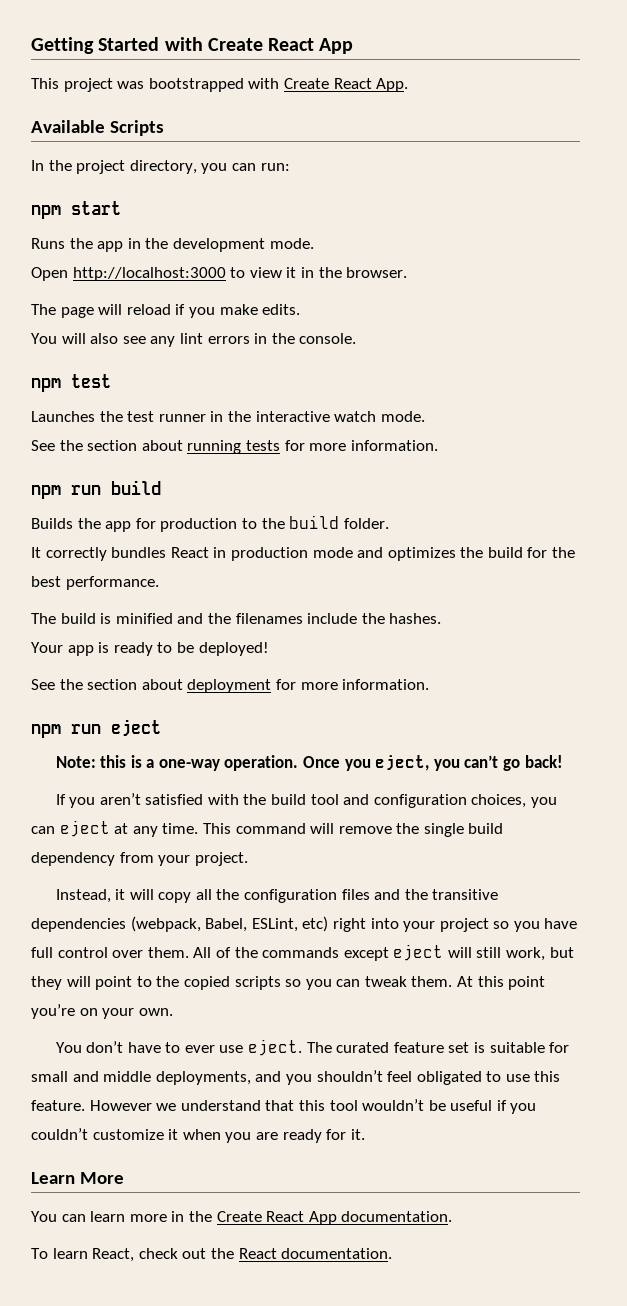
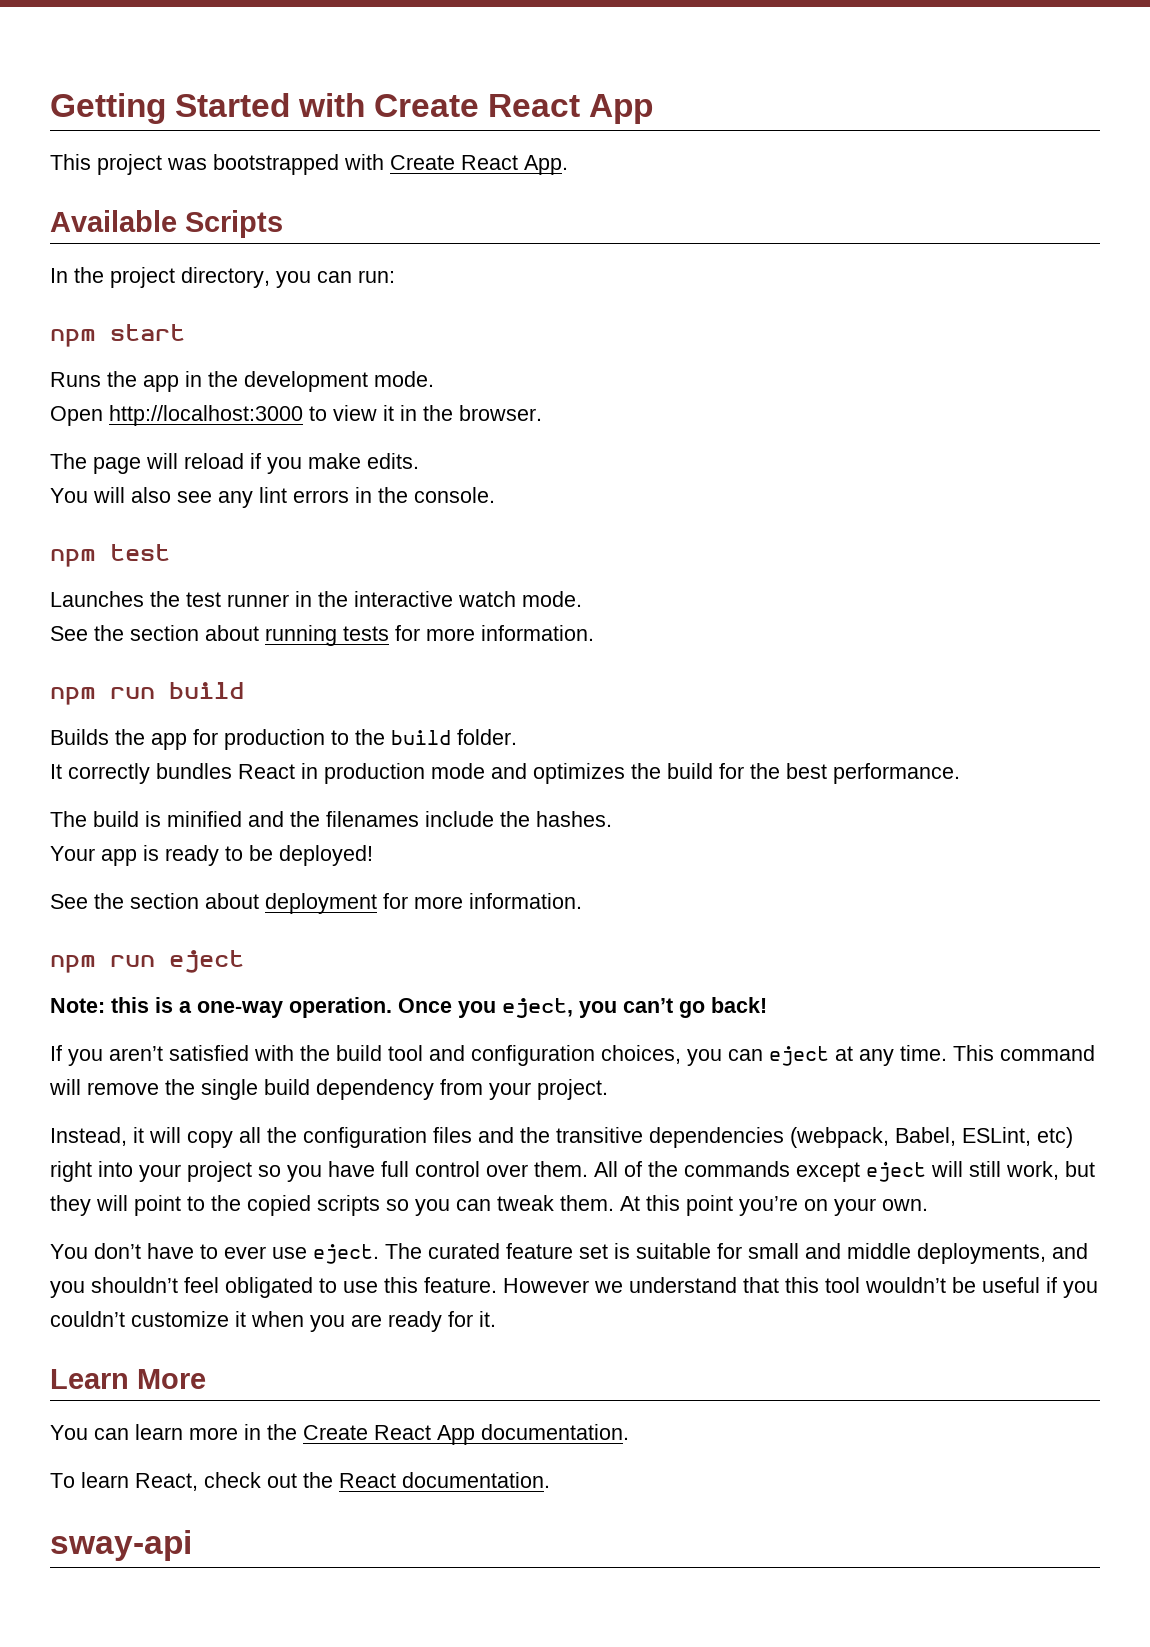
(393, 1253) none -> [50,1530,192,1561] // sway-api

